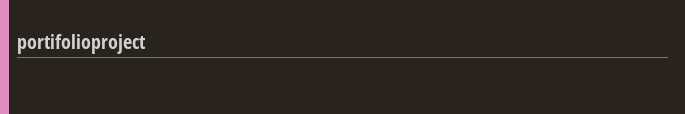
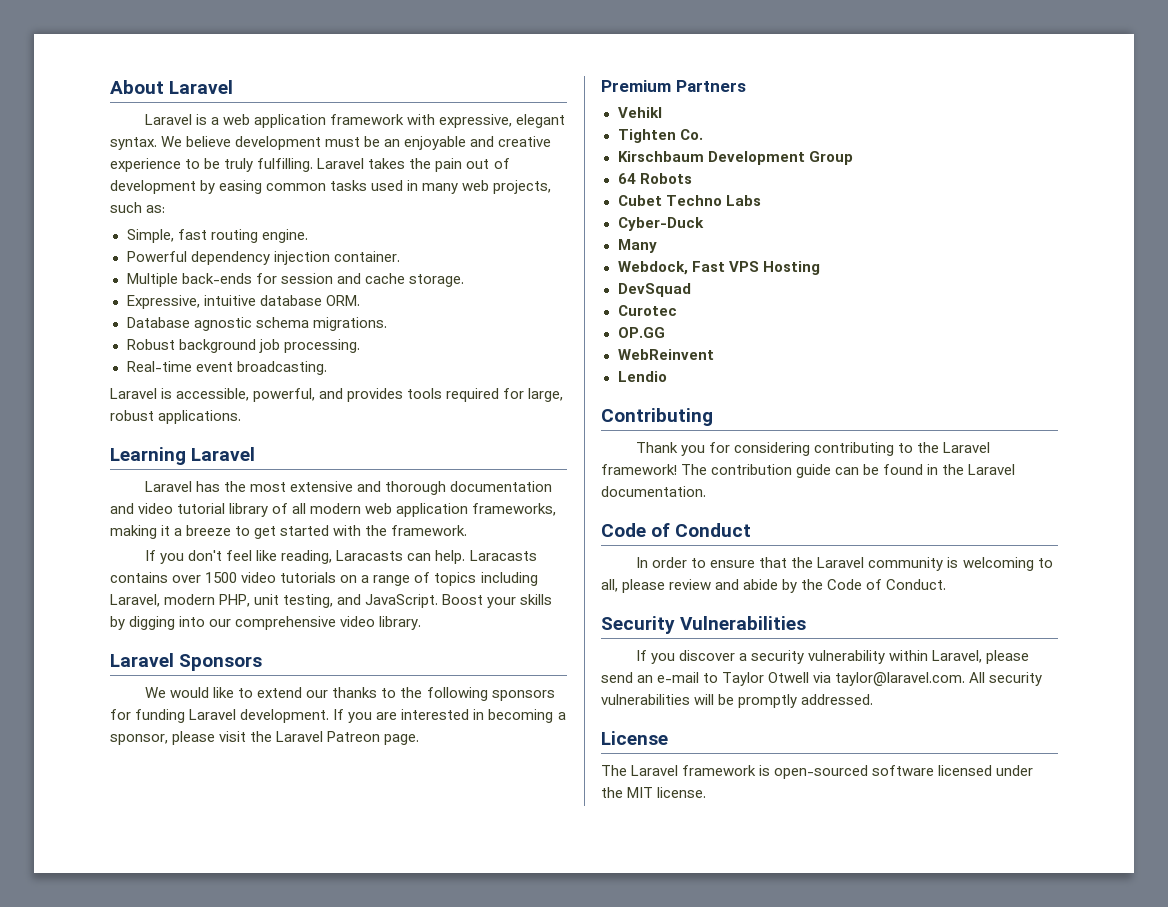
[17,34,146,54] portifolioproject -> [110,80,234,94] [145,114,566,128] [110,136,552,150] [110,158,510,172] [110,180,552,194] [110,202,166,213] [126,229,308,243] [126,251,400,265] [126,273,464,287] [126,295,360,309] [126,317,387,331] [126,339,360,353] [126,361,327,375] [110,388,564,402] [110,410,242,424] [110,447,256,465] [145,481,553,495] [110,503,557,517] [110,525,468,539] [145,550,537,564] [110,572,538,586] [110,594,553,608] [110,616,422,630] [110,653,263,671] [145,687,555,701] [110,709,566,723] [110,731,420,745] [601,80,746,92] [617,107,662,118] [617,129,703,143] [617,151,853,165] [617,173,692,184] [617,195,761,206] [617,217,704,231] [617,239,657,253] [617,261,820,275] [617,283,691,297] [617,305,677,316] [617,327,665,338] [617,349,714,360] [617,371,667,382] [601,408,713,426] [636,442,991,456] [601,464,1016,478] [601,486,706,497] [601,523,752,537] [636,557,1053,571] [601,579,947,593] [601,616,807,634] [636,650,1030,664] [601,672,1043,686] [601,694,874,708] [601,731,668,745] [601,765,1034,779] [601,787,707,798] About Laravel // Laravel is a web application framework with expressive, elegant syntax. We believe development must be an enjoyable and creative experience to be truly fulfilling. Laravel takes the pain out of development by easing common tasks used in many web projects, such as: // Simple, fast routing engine. // Powerful dependency injection container. // Multiple back-ends for session and cache storage. // Expressive, intuitive database ORM. // Database agnostic schema migrations. // Robust background job processing. // Real-time event broadcasting. // Laravel is accessible, powerful, and provides tools required for large, robust applications. // Learning Laravel // Laravel has the most extensive and thorough documentation and video tutorial library of all modern web application frameworks, making it a breeze to get started with the framework. // If you don't feel like reading, Laracasts can help. Laracasts contains over 1500 video tutorials on a range of topics including Laravel, modern PHP, unit testing, and JavaScript. Boost your skills by digging into our comprehensive video library. // Laravel Sponsors // We would like to extend our thanks to the following sponsors for funding Laravel development. If you are interested in becoming a sponsor, please visit the Laravel Patreon page. // Premium Partners // Vehikl // Tighten Co. // Kirschbaum Development Group // 64 Robots // Cubet Techno Labs // Cyber-Duck // Many // Webdock, Fast VPS Hosting // DevSquad // Curotec // OP.GG // WebReinvent // Lendio // Contributing // Thank you for considering contributing to the Laravel framework! The contribution guide can be found in the Laravel documentation. // Code of Conduct // In order to ensure that the Laravel community is welcoming to all, please review and abide by the Code of Conduct. // Security Vulnerabilities // If you discover a security vulnerability within Laravel, please send an e-mail to Taylor Otwell via taylor@laravel.com. All security vulnerabilities will be promptly addressed. // License // The Laravel framework is open-sourced software licensed under the MIT license.

